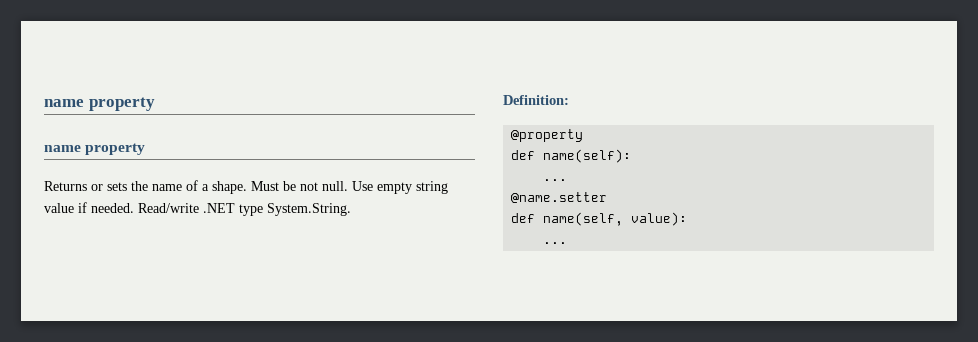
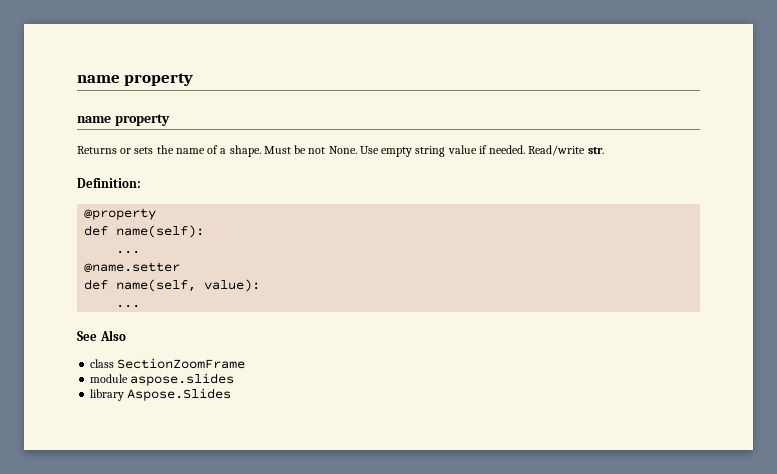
[322,181,348,191] null. -> [328,146,357,154] None.
[203,203,351,216] .NET type System.String. -> [587,147,604,154] str.
(568, 243) none -> [77,330,126,341] [90,358,246,369] [90,373,235,386] [90,388,232,401] // See Also // class SectionZoomFrame // module aspose.slides // library Aspose.Slides

